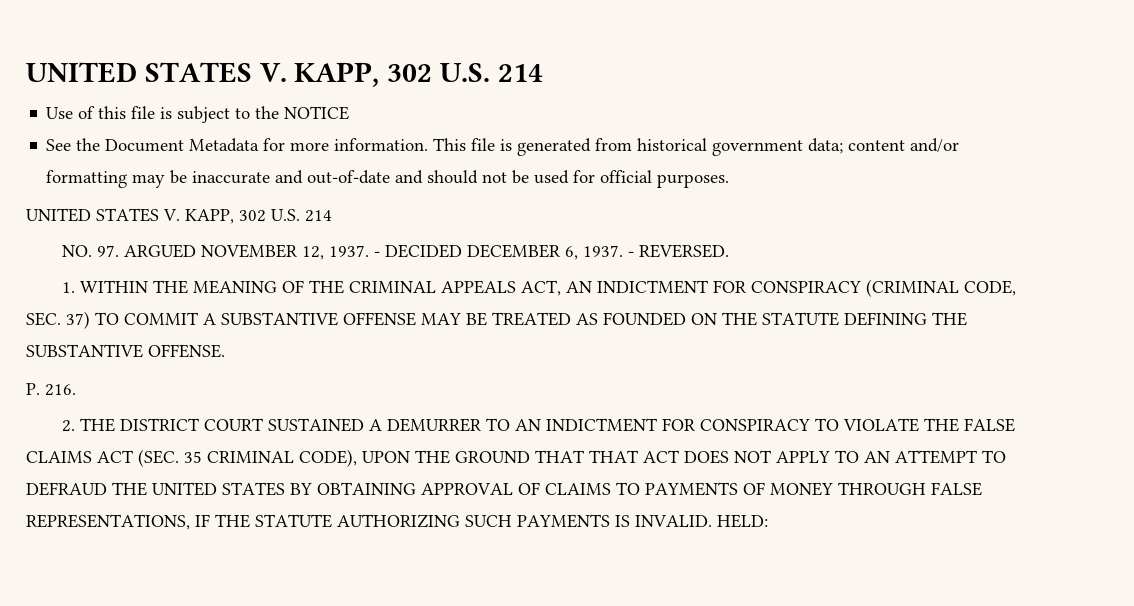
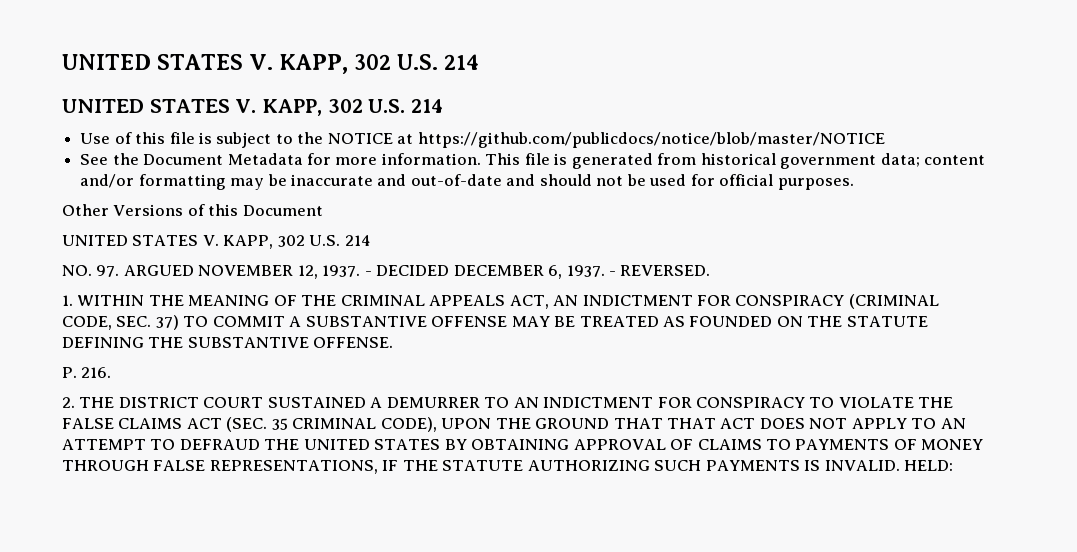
[26,62,543,87] UNITED STATES V. KAPP, 302 U.S. 214 -> [62,54,480,74] [62,99,443,116] UNITED STATES V. KAPP, 302 U.S. 214 // UNITED STATES V. KAPP, 302 U.S. 214
(350, 113) none -> [397,132,885,148] at https://github.com/publicdocs/notice/blob/master/NOTICE
(730, 181) none -> [62,204,323,216] // Other Versions of this Document

